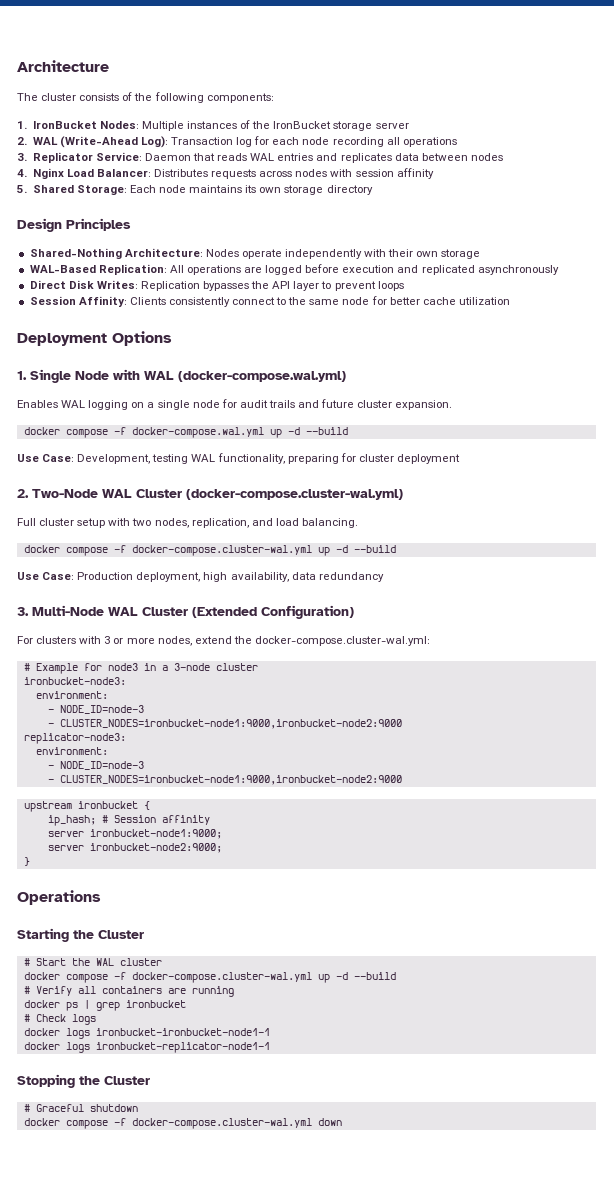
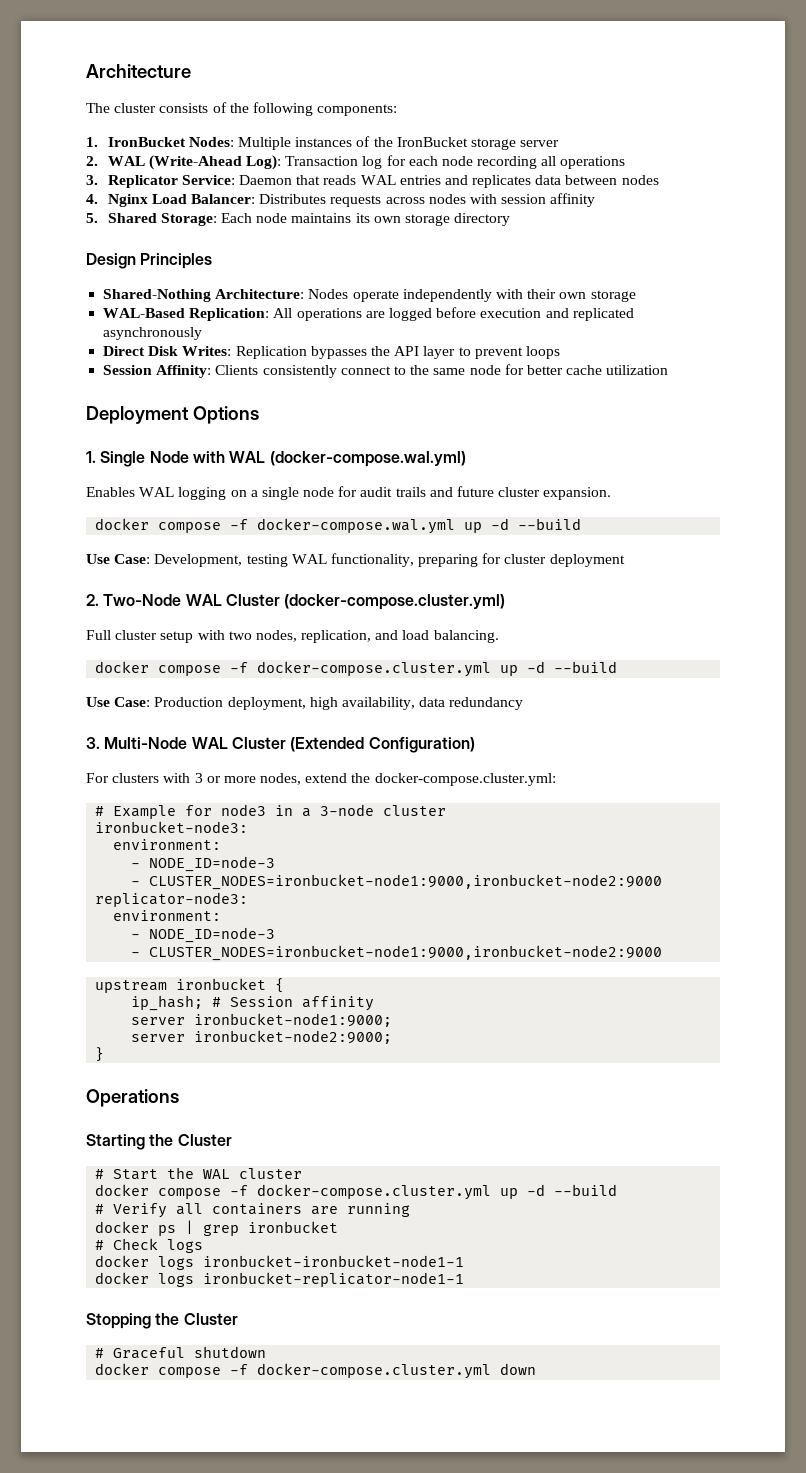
[186,489,403,500] (docker-compose.cluster-wal.yml) -> [284,594,506,610] (docker-compose.cluster.yml)
[131,545,312,556] docker-compose.cluster-wal.yml -> [257,661,492,677] docker-compose.cluster.yml
[254,636,430,646] docker-compose.cluster-wal.yml: -> [374,773,556,786] docker-compose.cluster.yml:
[131,972,312,983] docker-compose.cluster-wal.yml -> [257,1184,492,1200] docker-compose.cluster.yml
[131,1118,312,1129] docker-compose.cluster-wal.yml -> [257,1363,492,1379] docker-compose.cluster.yml

